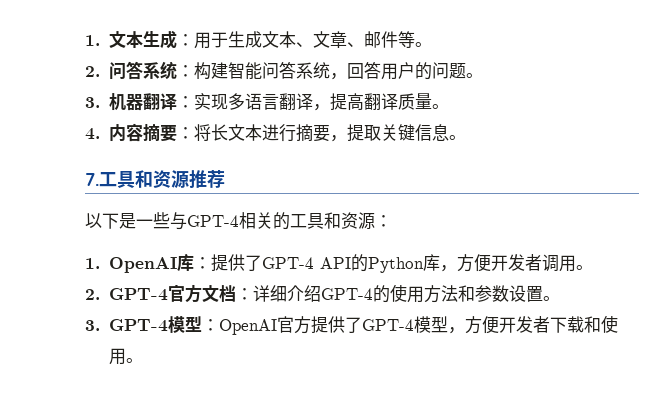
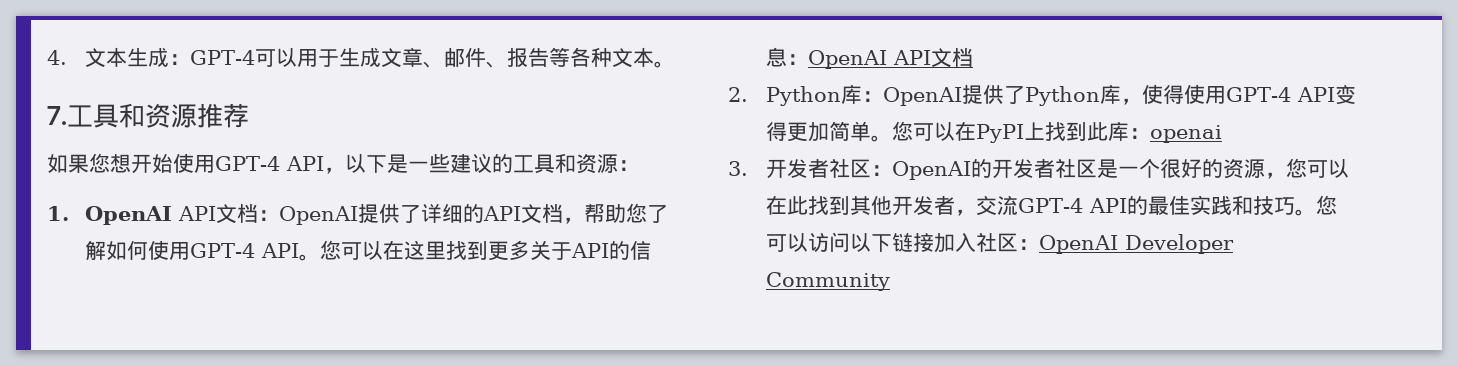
[85,35,100,46] 1. -> [47,50,67,65] 4.
(194, 40) none -> [190,48,298,67] GPT-4可以
[278,31,330,48] 本、文 -> (403, 58) none
[397,31,432,48] [85,61,483,80] [85,93,449,111] [85,123,449,142] 等。 // 2.问答系统：构建智能问答系统，回答用户的问题。 // 3.机器翻译：实现多语言翻译，提高翻译质量。 // 4.内容摘要：将长文本进行摘要，提取关键信息 -> [486,47,655,68] 、报告等各种文本
[85,212,273,230] 以下是一些与GPT-4相关 -> [47,153,492,174] 如果您想开始使用GPT-4 API，以下是一些建议
[176,254,593,273] [85,284,560,303] [85,315,618,335] [108,348,143,365] 库：提供了GPT-4 API的Python库，方便开发者调用。 // 2. GPT-4官方文档：详细介绍GPT-4的使用方法和参数设置。 // 3. GPT-4模型：OpenAI官方提供了GPT-4模型，方便开发者下载和使用。 -> [178,203,669,225] [85,240,652,261] [766,47,974,69] [728,84,1357,106] [766,121,1223,143] [728,158,1350,180] [766,195,1338,216] [766,232,1235,254] [766,272,891,291] API文档：OpenAI提供了详细的API文档，帮助您了解如何使用GPT-4 API。您可以在这里找到更多关于API的信息：OpenAI API文档 // 2. Python库：OpenAI提供了Python库，使得使用GPT-4 API变得更加简单。您可以在PyPI上找到此库：openai // 3.开发者社区：OpenAI的开发者社区是一个很好的资源，您可以在此找到其他开发者，交流GPT-4 API的最佳实践和技巧。您可以访问以下链接加入社区：OpenAI Developer Community

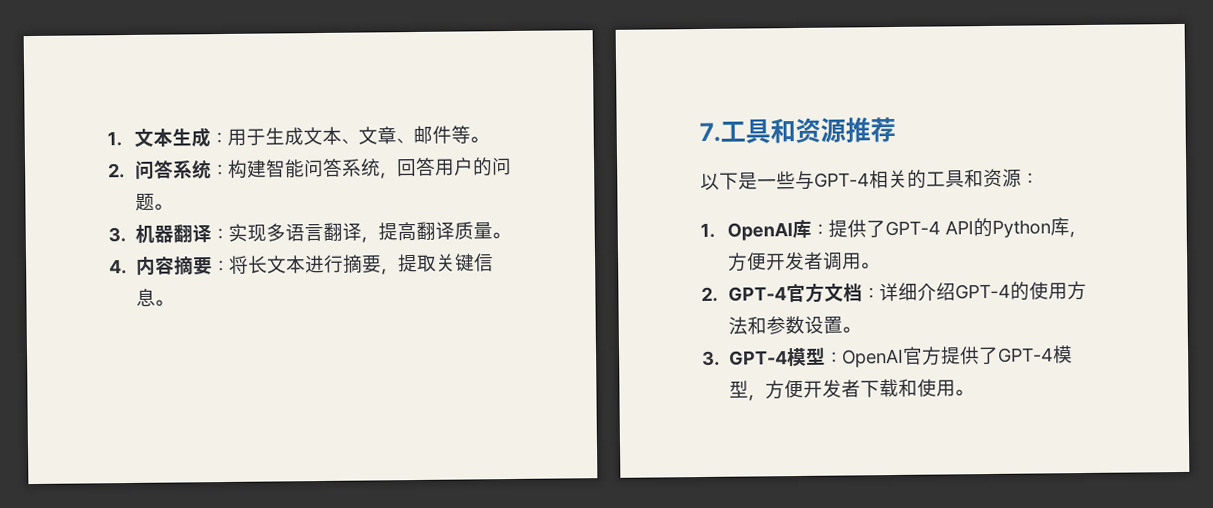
[47,50,67,65] 4. -> [107,131,122,147] 1.
[190,48,298,67] GPT-4可以 -> (228, 138) none
(403, 58) none -> [321,126,378,145] 本、文
[486,47,655,68] 、报告等各种文本 -> [450,125,488,144] [108,156,512,180] [134,193,172,211] [108,221,510,244] [109,253,494,276] [135,288,156,307] 等。 // 2.问答系统：构建智能问答系统，回答用户的问题。 // 3.机器翻译：实现多语言翻译，提高翻译质量。 // 4.内容摘要：将长文本进行摘要，提取关键信息
[47,153,492,174] 如果您想开始使用GPT-4 API，以下是一些建议 -> [700,169,908,191] 以下是一些与GPT-4相关
[178,203,669,225] [85,240,652,261] [766,47,974,69] [728,84,1357,106] [766,121,1223,143] [728,158,1350,180] [766,195,1338,216] [766,232,1235,254] [766,272,891,291] API文档：OpenAI提供了详细的API文档，帮助您了解如何使用GPT-4 API。您可以在这里找到更多关于API的信息：OpenAI API文档 // 2. Python库：OpenAI提供了Python库，使得使用GPT-4 API变得更加简单。您可以在PyPI上找到此库：openai // 3.开发者社区：OpenAI的开发者社区是一个很好的资源，您可以在此找到其他开发者，交流GPT-4 API的最佳实践和技巧。您可以访问以下链接加入社区：OpenAI Developer Community -> [791,217,1087,239] [726,251,879,272] [701,280,1087,303] [727,315,860,335] [702,345,1073,368] [728,378,973,401] 库：提供了GPT-4 API的Python库，方便开发者调用。 // 2. GPT-4官方文档：详细介绍GPT-4的使用方法和参数设置。 // 3. GPT-4模型：OpenAI官方提供了GPT-4模型，方便开发者下载和使用。

